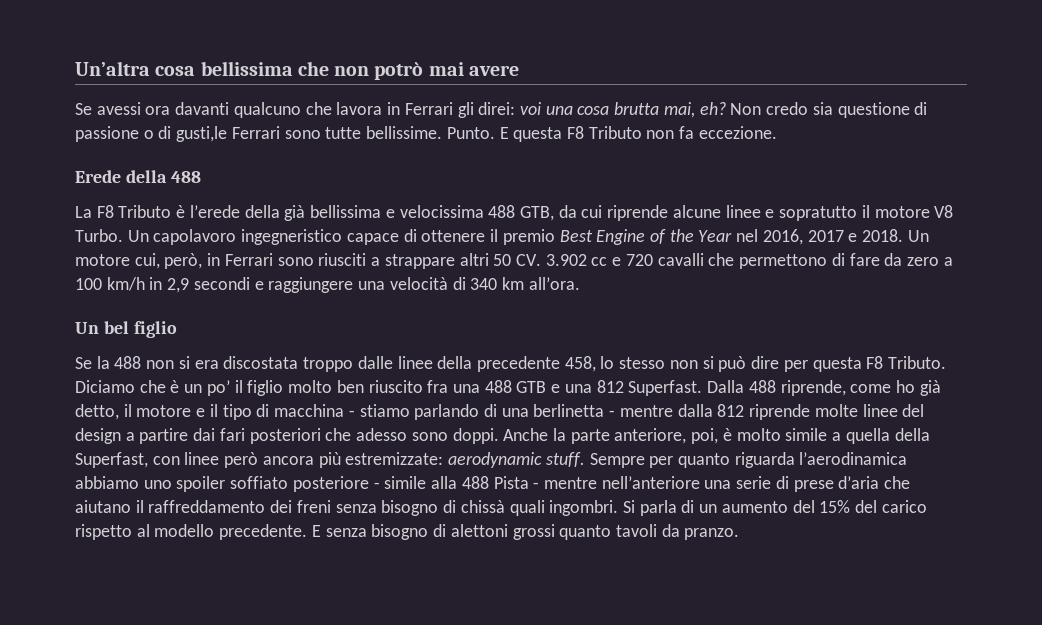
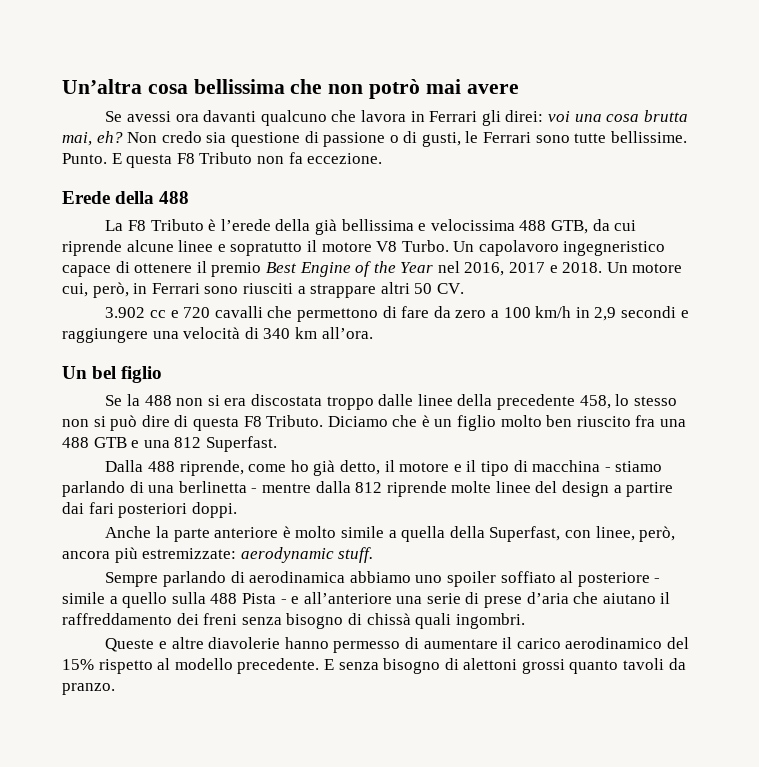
[176,126,228,142] gusti,le -> [421,131,479,147] gusti, le
(541, 260) none -> (464, 288) //
[783,360,808,372] per -> [174,415,189,427] di
[206,380,243,396] po’ il -> (453, 423) none
(703, 388) none -> (277, 444) //
[325,428,448,441] che adesso sono -> (188, 510) none
(499, 436) none -> (237, 510) //
[614,428,719,444] anteriore, poi, -> [214,527,279,538] anteriore
[184,452,259,468] linee però -> [595,526,676,542] linee, però,
[589,452,908,468] Sempre per quanto riguarda l’aerodinamica -> [105,571,346,587] // Sempre parlando di aerodinamica
(289, 482) none -> [560,571,574,583] al
[431,476,458,489] alla -> [109,592,206,608] a quello sulla
[543,476,700,489] mentre nell’anteriore -> [291,592,392,604] e all’anteriore
[622,500,927,516] Si parla di un aumento del 15% del carico -> [105,637,689,653] [62,659,94,670] // Queste e altre diavolerie hanno permesso di aumentare il carico aerodinamico del 15%

